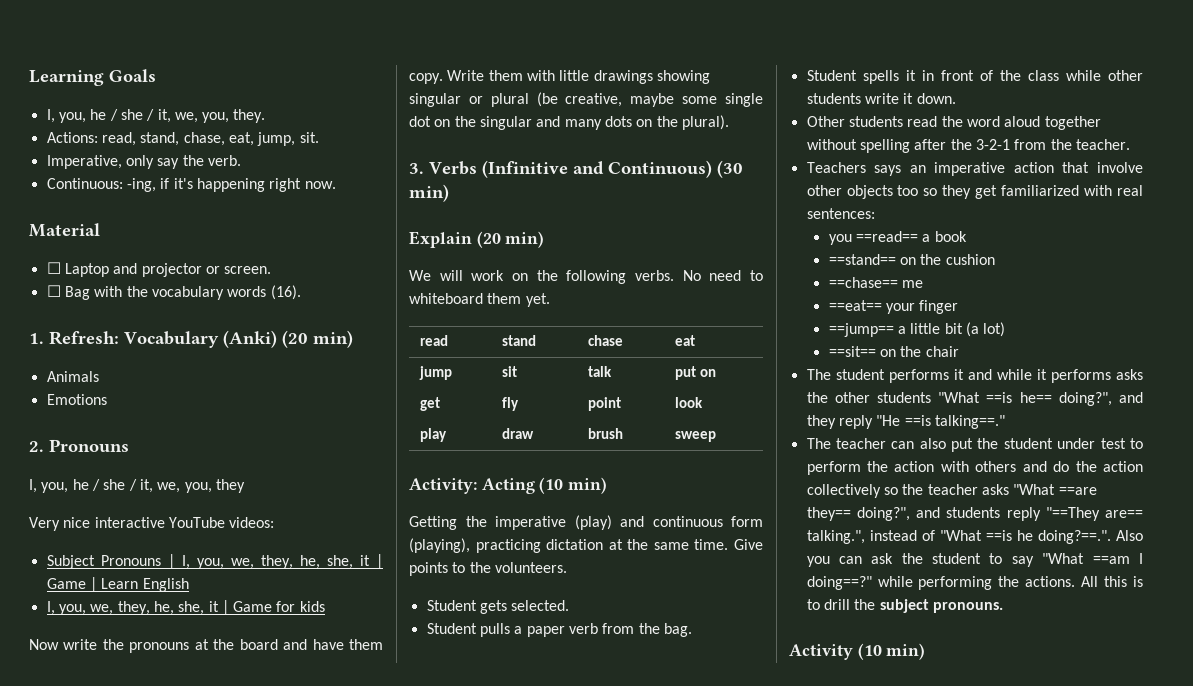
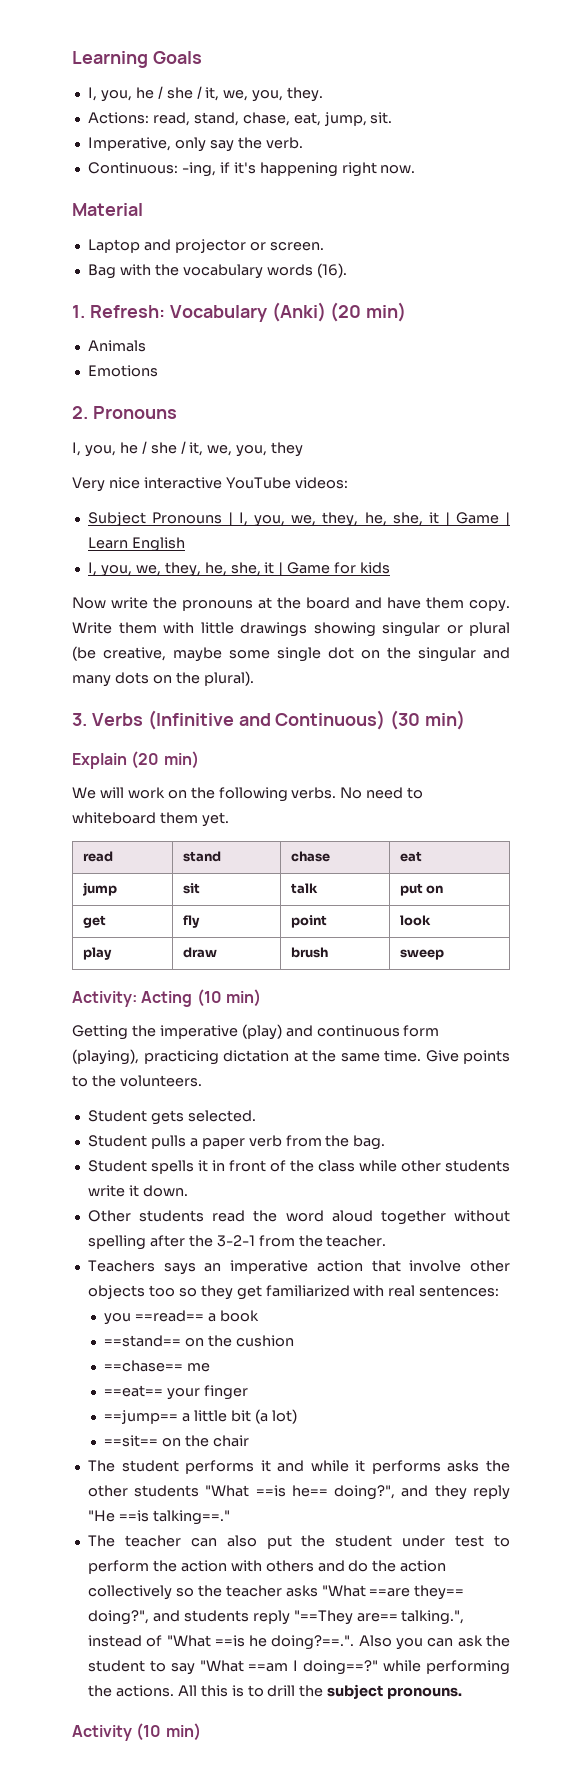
[46,262,61,274] ☐ -> (143, 209) none
[46,285,61,297] ☐ -> (324, 246) none

